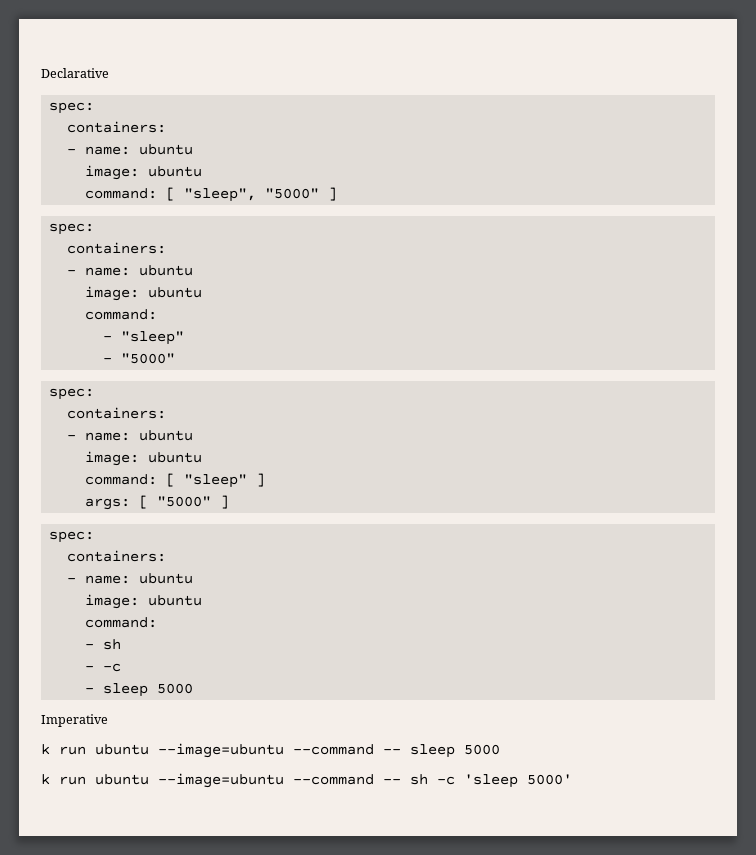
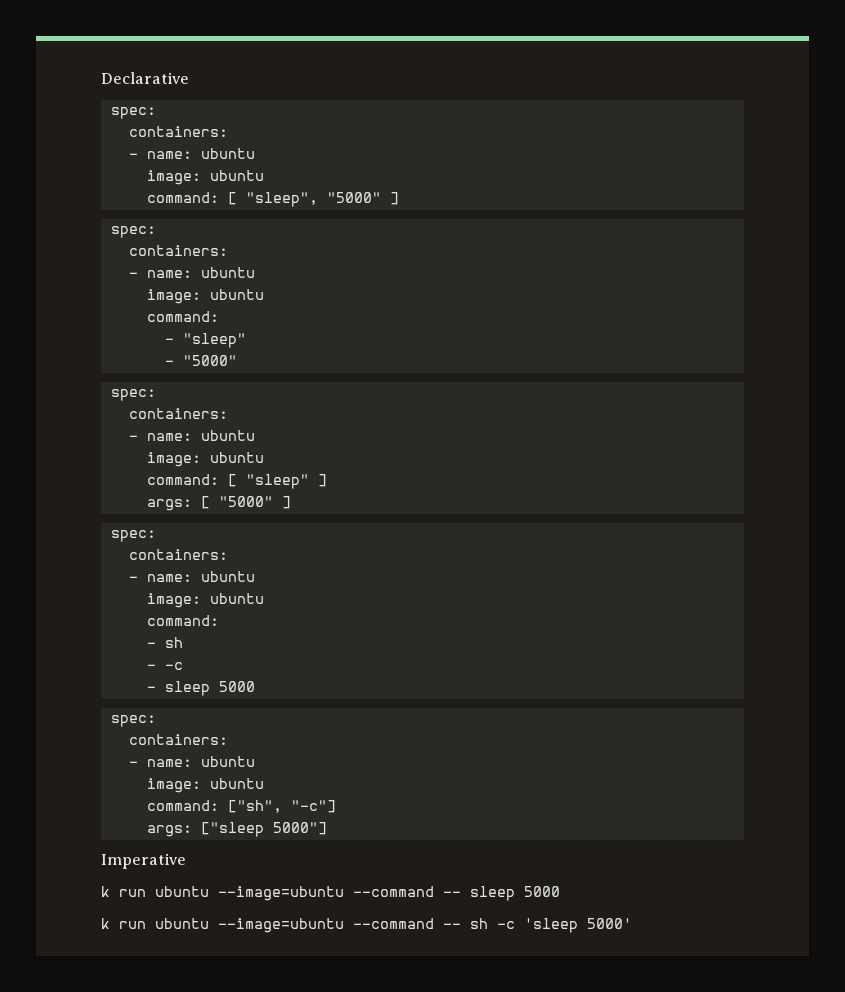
(193, 688) none -> [110,715,156,727] [128,734,228,745] [128,756,255,767] [146,778,264,793] [146,800,336,813] [146,822,327,837] // spec: // containers: // - name: ubuntu // image: ubuntu // command: ["sh", "-c"] // args: ["sleep 5000"]

